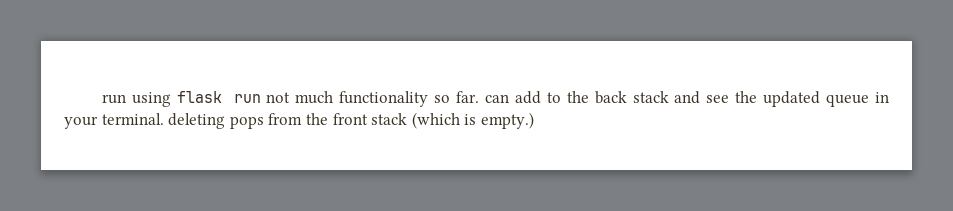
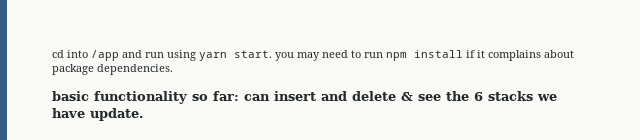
[102,91,889,107] [64,112,534,129] run using flask run not much functionality so far. can add to the back stack and see the updated queue in your terminal. deleting pops from the front stack (which is empty.) -> [52,50,574,61] [52,64,173,75] [52,91,557,104] [52,108,144,121] cd into /app and run using yarn start. you may need to run npm install if it complains about package dependencies. // basic functionality so far: can insert and delete & see the 6 stacks we have update.

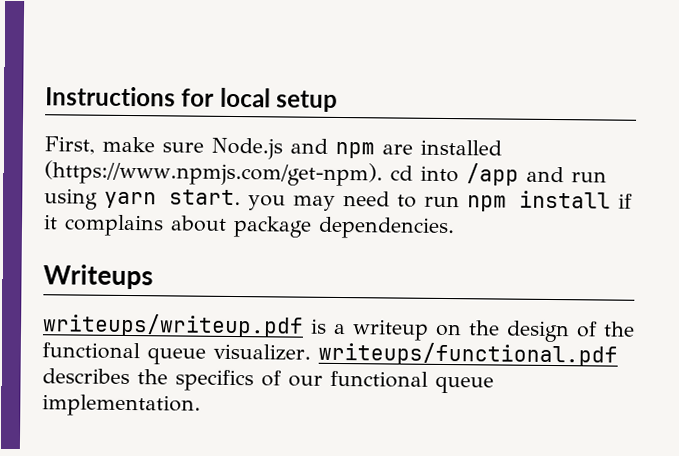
(52, 54) none -> [45,86,339,112] [44,136,502,160] [44,160,383,187] Instructions for local setup // First, make sure Node.js and npm are installed (https://www.npmjs.com/get-npm).
[52,91,557,104] [52,108,144,121] basic functionality so far: can insert and delete & see the 6 stacks we have update. -> [43,264,153,290] [42,313,635,343] [42,341,618,367] [42,368,494,394] [42,394,201,417] Writeups // writeups/writeup.pdf is a writeup on the design of the functional queue visualizer. writeups/functional.pdf describes the specifics of our functional queue implementation.

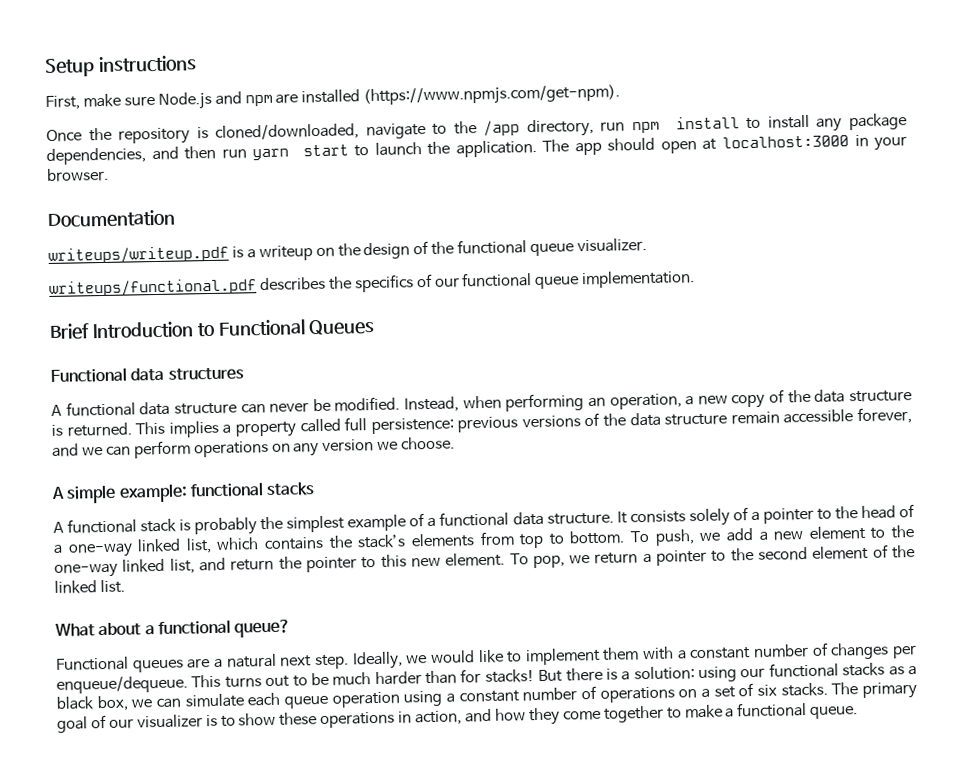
[45,86,339,112] Instructions for local setup -> [44,55,197,78] Setup instructions
[389,163,607,186] [44,188,633,212] [43,214,455,240] [43,264,153,290] cd into /app and run using yarn start. you may need to run npm install if it complains about package dependencies. // Writeups -> [46,113,907,145] [46,134,908,165] [46,167,109,182] [47,209,176,228] // Once the repository is cloned/downloaded, navigate to the /app directory, run npm install to install any package dependencies, and then run yarn start to launch the application. The app should open at localhost:3000 in your browser. // Documentation
(311, 352) none -> (648, 245) //
(201, 405) none -> [49,318,376,340] [50,367,244,383] [51,389,913,417] [51,407,913,438] [52,436,456,459] [51,482,316,504] [53,504,915,536] [53,525,914,558] [54,544,915,578] [54,579,125,594] [55,619,292,638] [56,642,917,673] [56,662,918,694] [56,681,917,712] [57,702,859,733] // Brief Introduction to Functional Queues // Functional data structures // A functional data structure can never be modified. Instead, when performing an operation, a new copy of the data structure is returned. This implies a property called full persistence: previous versions of the data structure remain accessible forever, and we can perform operations on any version we choose. // A simple example: functional stacks // A functional stack is probably the simplest example of a functional data structure. It consists solely of a pointer to the head of a one-way linked list, which contains the stack’s elements from top to bottom. To push, we add a new element to the one-way linked list, and return the pointer to this new element. To pop, we return a pointer to the second element of the linked list. // What about a functional queue? // Functional queues are a natural next step. Ideally, we would like to implement them with a constant number of changes per enqueue/dequeue. This turns out to be much harder than for stacks! But there is a solution: using our functional stacks as a black box, we can simulate each queue operation using a constant number of operations on a set of six stacks. The primary goal of our visualizer is to show these operations in action, and how they come together to make a functional queue.

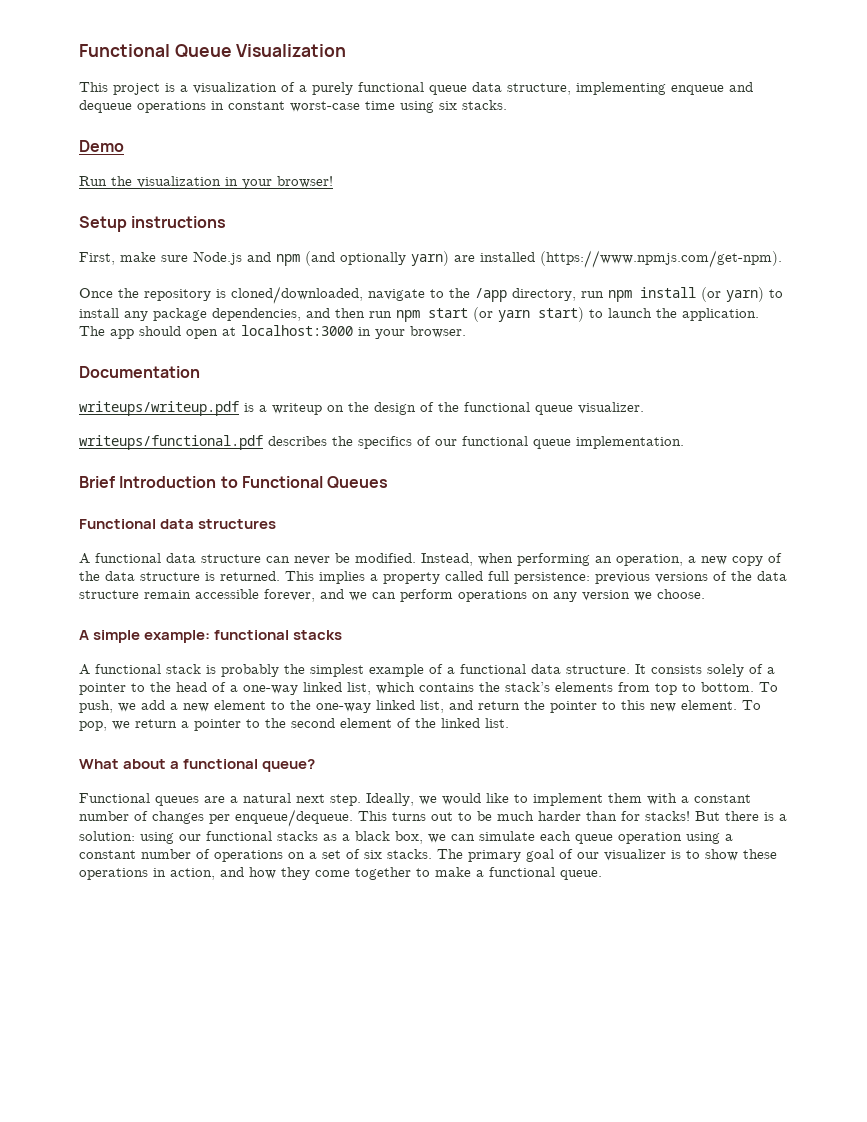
(44, 68) none -> [79,44,347,58] [79,82,753,95] [79,100,507,113] [79,140,124,152] [79,176,333,189] Functional Queue Visualization // This project is a visualization of a purely functional queue data structure, implementing enqueue and dequeue operations in constant worst-case time using six stacks. // Demo // Run the visualization in your browser! //
(273, 100) none -> [305,251,449,266] (and optionally yarn)
(740, 123) none -> [701,287,764,302] (or yarn)
[252,144,349,161] yarn start -> [396,307,584,322] npm start (or yarn start)

